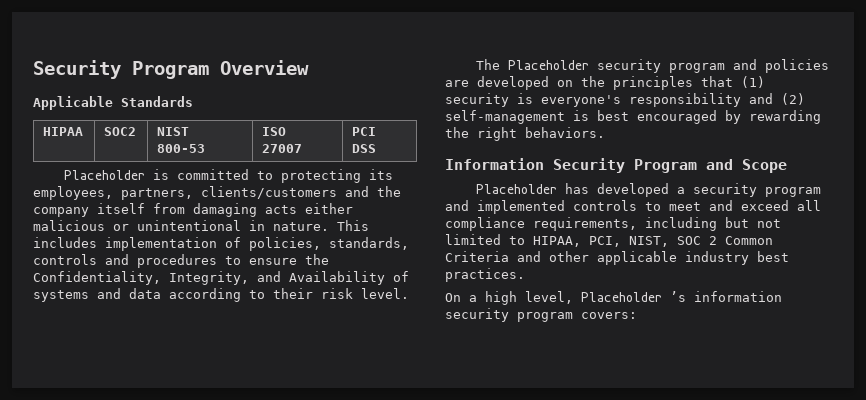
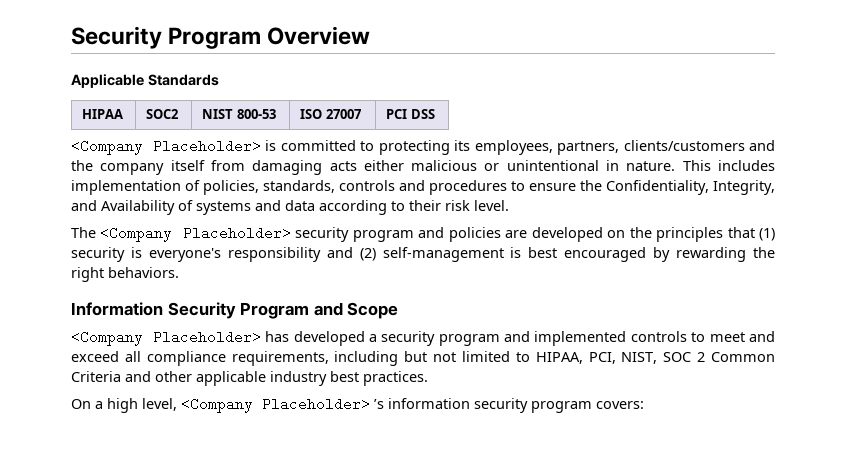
[64,170,146,180] Placeholder -> [71,139,261,155] <Company Placeholder>
[508,60,590,70] Placeholder -> [100,226,291,242] <Company Placeholder>
[476,184,558,194] Placeholder -> [71,330,261,346] <Company Placeholder>
[581,292,662,302] Placeholder -> [181,397,370,413] <Company Placeholder>

